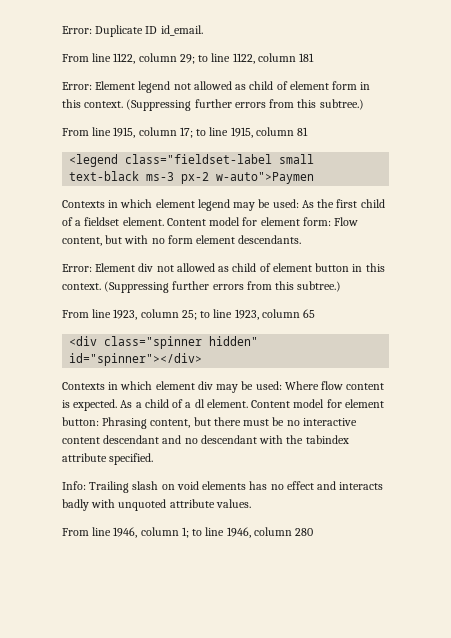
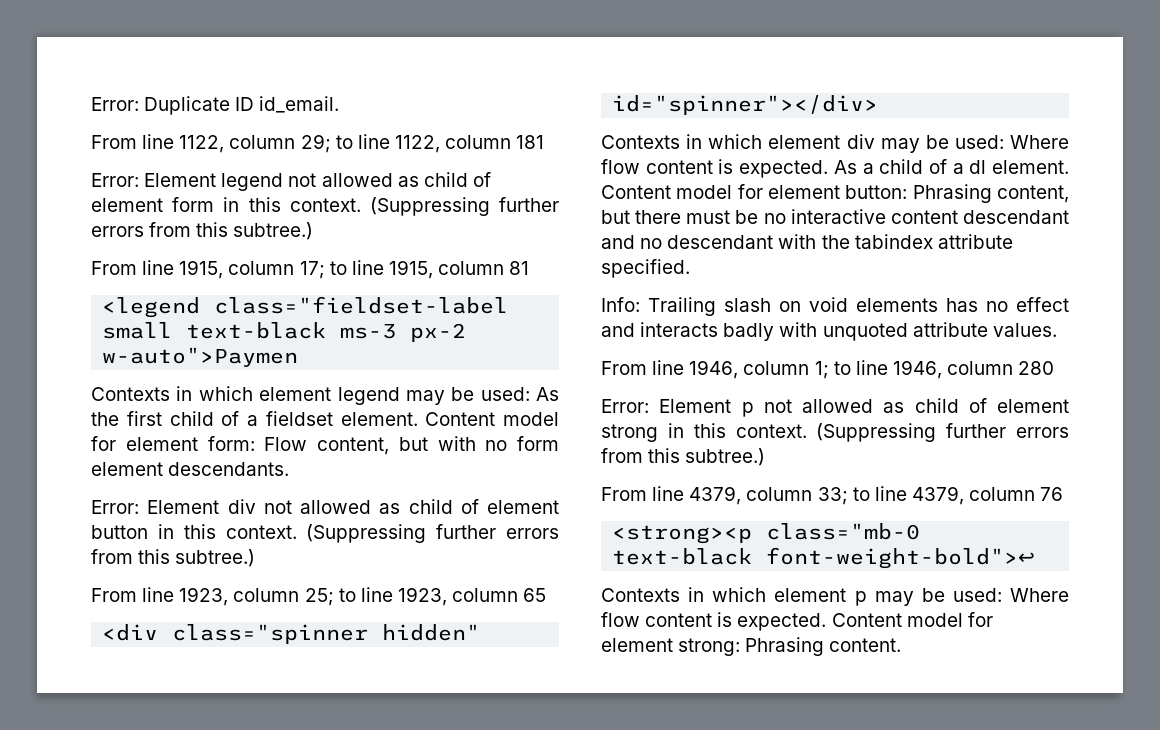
(314, 532) none -> [601,398,1069,417] [601,423,1069,442] [601,448,766,466] [601,486,1064,505] [612,523,921,544] [612,547,1036,569] [601,587,1069,606] [601,612,993,631] [601,637,902,656] // Error: Element p not allowed as child of element strong in this context. (Suppressing further errors from this subtree.) // From line 4379, column 33; to line 4379, column 76 // <strong><p class="mb-0 text-black font-weight-bold">↩ // Contexts in which element p may be used: Where flow content is expected. Content model for element strong: Phrasing content.

